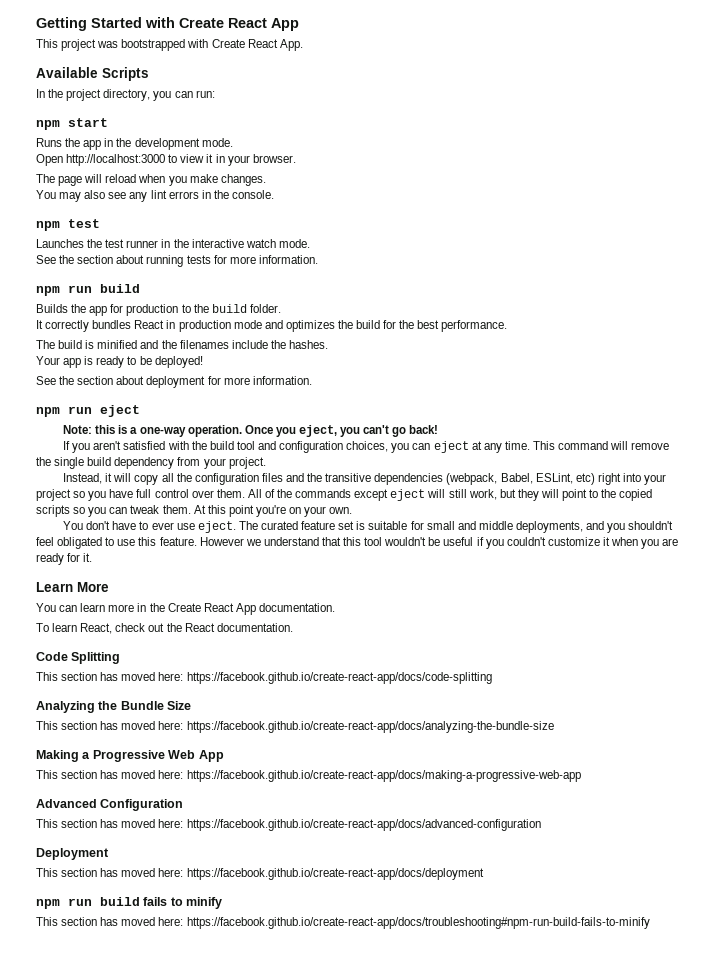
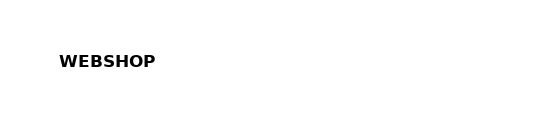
[36,17,299,31] [36,39,303,51] [36,67,149,81] [36,89,215,101] [36,118,108,130] [36,138,233,150] [36,154,296,166] [36,174,266,186] [36,190,274,202] [36,219,100,231] [36,239,310,248] [36,255,318,267] [36,284,140,296] [36,304,281,316] [36,320,508,332] [36,340,328,349] [36,356,203,368] [36,376,312,388] [36,405,140,417] [63,425,439,437] [63,441,670,453] [36,457,266,469] [63,473,667,485] [36,489,653,501] [36,505,353,517] [63,521,674,533] [36,537,679,549] [36,553,93,565] [36,582,109,592] [36,603,335,615] [36,623,293,634] [36,652,121,664] [36,672,492,684] [36,701,192,713] [36,721,554,733] [36,750,224,762] [36,770,581,782] [36,799,184,811] [36,819,541,831] [36,848,109,860] [36,868,484,880] [36,897,223,909] [36,917,650,929] Getting Started with Create React App // This project was bootstrapped with Create React App. // Available Scripts // In the project directory, you can run: // npm start // Runs the app in the development mode. // Open http://localhost:3000 to view it in your browser. // The page will reload when you make changes. // You may also see any lint errors in the console. // npm test // Launches the test runner in the interactive watch mode. // See the section about running tests for more information. // npm run build // Builds the app for production to the build folder. // It correctly bundles React in production mode and optimizes the build for the best performance. // The build is minified and the filenames include the hashes. // Your app is ready to be deployed! // See the section about deployment for more information. // npm run eject // Note: this is a one-way operation. Once you eject, you can't go back! // If you aren't satisfied with the build tool and configuration choices, you can eject at any time. This command will remove the single build dependency from your project. // Instead, it will copy all the configuration files and the transitive dependencies (webpack, Babel, ESLint, etc) right into your project so you have full control over them. All of the commands except eject will still work, but they will point to the copied scripts so you can tweak them. At this point you're on your own. // You don't have to ever use eject. The curated feature set is suitable for small and middle deployments, and you shouldn't feel obligated to use this feature. However we understand that this tool wouldn't be useful if you couldn't customize it when you are ready for it. // Learn More // You can learn more in the Create React App documentation. // To learn React, check out the React documentation. // Code Splitting // This section has moved here: https://facebook.github.io/create-react-app/docs/code-splitting // Analyzing the Bundle Size // This section has moved here: https://facebook.github.io/create-react-app/docs/analyzing-the-bundle-size // Making a Progressive Web App // This section has moved here: https://facebook.github.io/create-react-app/docs/making-a-progressive-web-app // Advanced Configuration // This section has moved here: https://facebook.github.io/create-react-app/docs/advanced-configuration // Deployment // This section has moved here: https://facebook.github.io/create-react-app/docs/deployment // npm run build fails to minify // This section has moved here: https://facebook.github.io/create-react-app/docs/troubleshooting#npm-run-build-fails-to-minify -> [59,55,155,67] WEBSHOP

